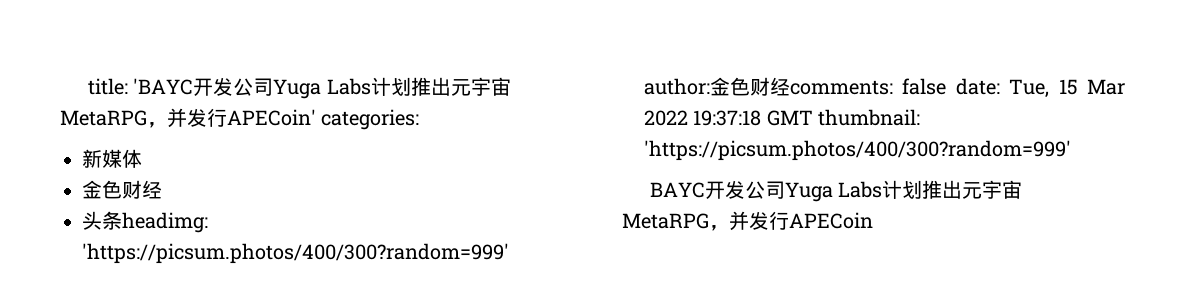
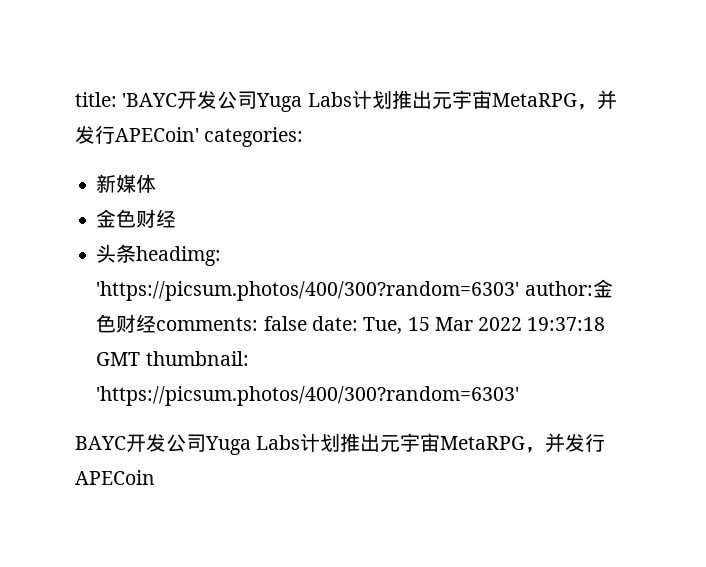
[82,243,509,264] 'https://picsum.photos/400/300?random=999' -> [96,281,520,301] 'https://picsum.photos/400/300?random=6303'
[644,140,1071,161] 'https://picsum.photos/400/300?random=999' -> [96,386,520,406] 'https://picsum.photos/400/300?random=6303'

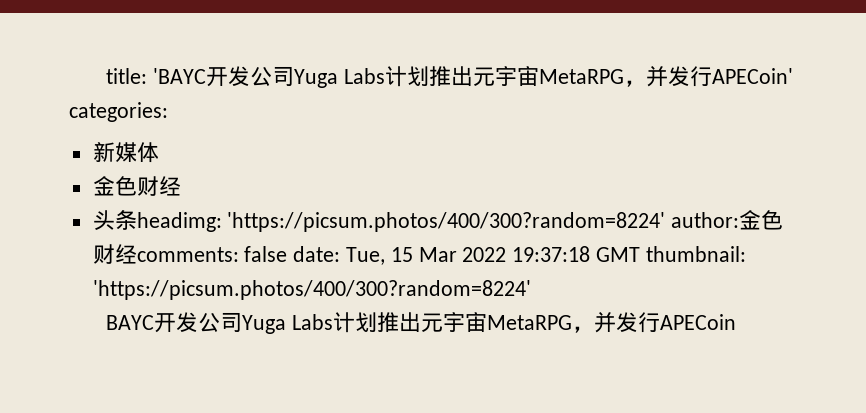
[96,281,520,301] 'https://picsum.photos/400/300?random=6303' -> [227,212,666,232] 'https://picsum.photos/400/300?random=8224'
[96,386,520,406] 'https://picsum.photos/400/300?random=6303' -> [92,280,531,300] 'https://picsum.photos/400/300?random=8224'

